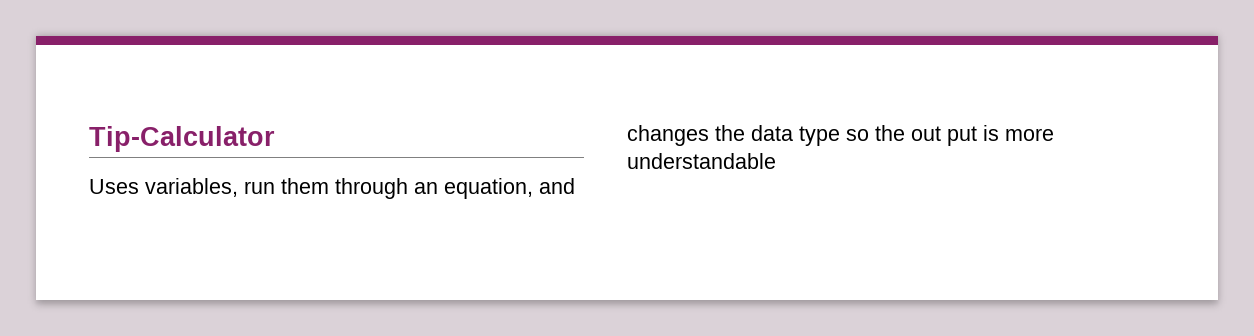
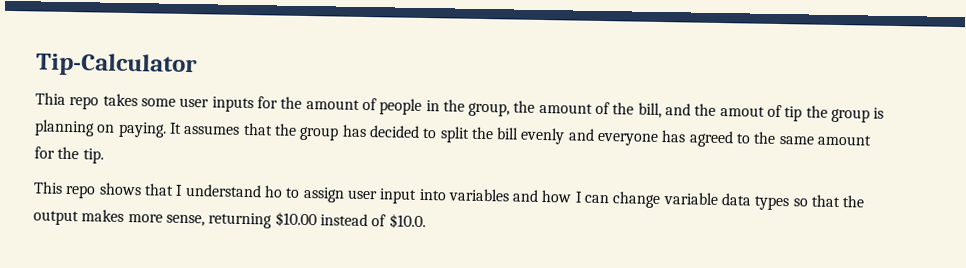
[89,178,575,199] [627,125,1054,146] [627,153,776,169] Uses variables, run them through an equation, and changes the data type so the out put is more understandable -> [35,92,885,123] [34,119,873,148] [34,146,104,164] [33,181,866,211] [33,209,426,230] Thia repo takes some user inputs for the amount of people in the group, the amount of the bill, and the amout of tip the group is planning on paying. It assumes that the group has decided to split the bill evenly and everyone has agreed to the same amount for the tip. // This repo shows that I understand ho to assign user input into variables and how I can change variable data types so that the output makes more sense, returning $10.00 instead of $10.0.

